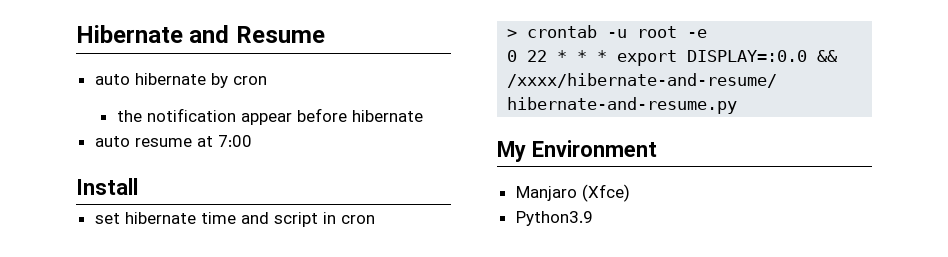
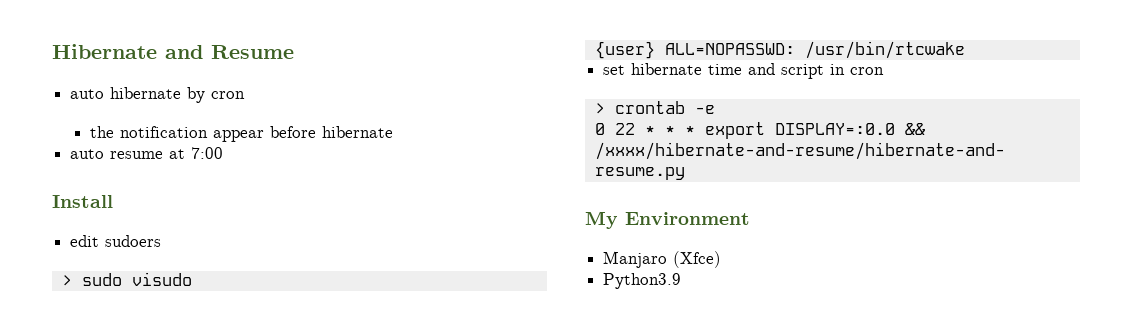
(138, 186) none -> [70,235,162,247] [61,272,192,286] [594,41,965,59] // edit sudoers // > sudo visudo // {user} ALL=NOPASSWD: /usr/bin/rtcwake
[607,26,678,38] -u root -> (685, 107) none

